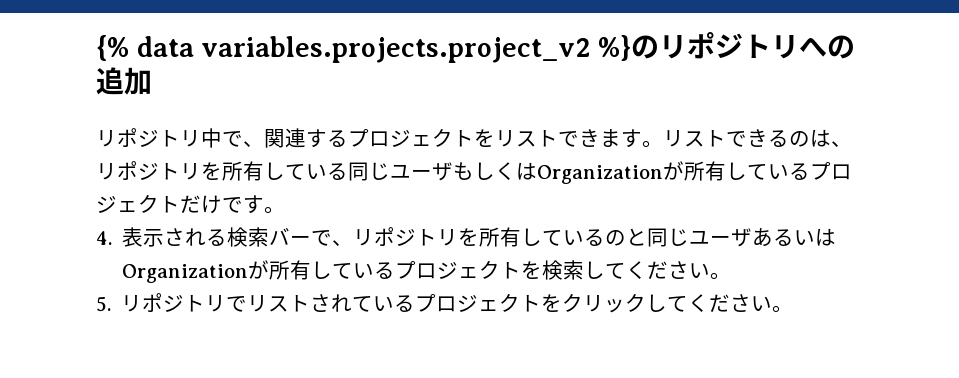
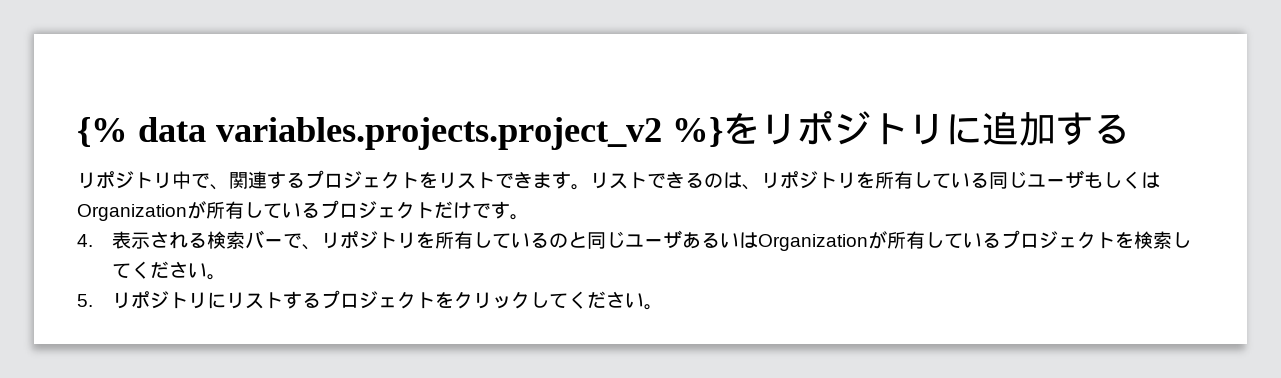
[630,32,855,59] のリポジトリへの -> [722,111,982,145] をリポジトリに
(152, 81) none -> [1055,112,1130,146] する
[226,294,395,312] でリストされてい -> [206,291,302,309] にリストす

